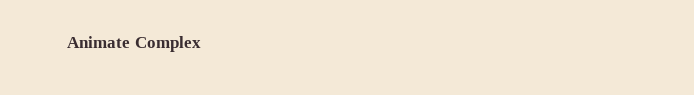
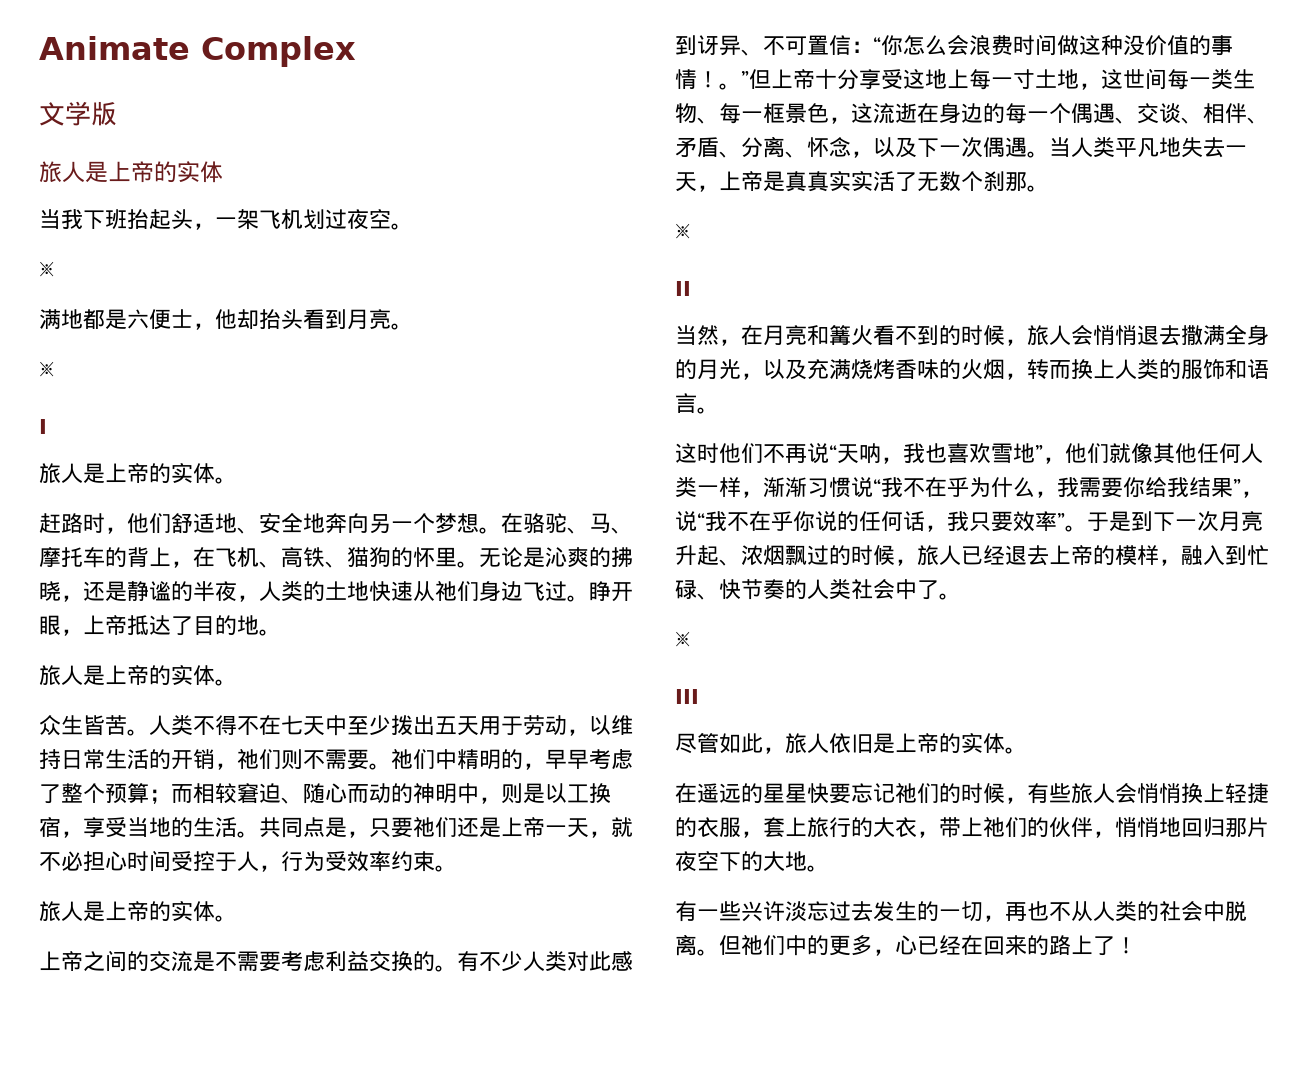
(201, 44) none -> [39,101,117,126] [39,161,223,183] [39,209,413,230] [39,261,54,277] [39,309,413,330] [39,361,54,377] [39,419,47,434] [39,463,237,484] [39,513,633,534] [39,547,633,568] [39,581,633,602] [39,615,281,636] [39,665,237,686] [39,715,633,736] [39,749,633,770] [39,783,611,804] [39,817,633,838] [39,850,457,872] [39,901,237,922] [39,950,633,972] [675,34,1233,56] [675,68,1255,90] [675,103,1269,124] [675,136,1247,158] [675,171,1049,192] [675,223,690,239] [675,281,691,296] [675,325,1269,346] [675,359,1269,380] [675,393,719,414] [675,443,1263,464] [675,477,1263,498] [675,511,1263,532] [675,545,1269,566] [675,579,961,600] [675,631,690,647] [675,689,699,704] [675,733,1027,754] [675,783,1269,804] [675,817,1269,838] [675,851,829,872] [675,901,1247,922] [675,934,1137,956] // 文学版 // 旅人是上帝的实体 // 当我下班抬起头，一架飞机划过夜空。 // ※ // 满地都是六便士，他却抬头看到月亮。 // ※ // I // 旅人是上帝的实体。 // 赶路时，他们舒适地、安全地奔向另一个梦想。在骆驼、马、摩托车的背上，在飞机、高铁、猫狗的怀里。无论是沁爽的拂晓，还是静谧的半夜，人类的土地快速从祂们身边飞过。睁开眼，上帝抵达了目的地。 // 旅人是上帝的实体。 // 众生皆苦。人类不得不在七天中至少拨出五天用于劳动，以维持日常生活的开销，祂们则不需要。祂们中精明的，早早考虑了整个预算；而相较窘迫、随心而动的神明中，则是以工换宿，享受当地的生活。共同点是，只要祂们还是上帝一天，就不必担心时间受控于人，行为受效率约束。 // 旅人是上帝的实体。 // 上帝之间的交流是不需要考虑利益交换的。有不少人类对此感到讶异、不可置信：“你怎么会浪费时间做这种没价值的事情！。”但上帝十分享受这地上每一寸土地，这世间每一类生物、每一框景色，这流逝在身边的每一个偶遇、交谈、相伴、矛盾、分离、怀念，以及下一次偶遇。当人类平凡地失去一天，上帝是真真实实活了无数个刹那。 // ※ // II // 当然，在月亮和篝火看不到的时候，旅人会悄悄退去撒满全身的月光，以及充满烧烤香味的火烟，转而换上人类的服饰和语言。 // 这时他们不再说“天呐，我也喜欢雪地”，他们就像其他任何人类一样，渐渐习惯说“我不在乎为什么，我需要你给我结果”，说“我不在乎你说的任何话，我只要效率”。于是到下一次月亮升起、浓烟飘过的时候，旅人已经退去上帝的模样，融入到忙碌、快节奏的人类社会中了。 // ※ // III // 尽管如此，旅人依旧是上帝的实体。 // 在遥远的星星快要忘记祂们的时候，有些旅人会悄悄换上轻捷的衣服，套上旅行的大衣，带上祂们的伙伴，悄悄地回归那片夜空下的大地。 // 有一些兴许淡忘过去发生的一切，再也不从人类的社会中脱离。但祂们中的更多，心已经在回来的路上了！

